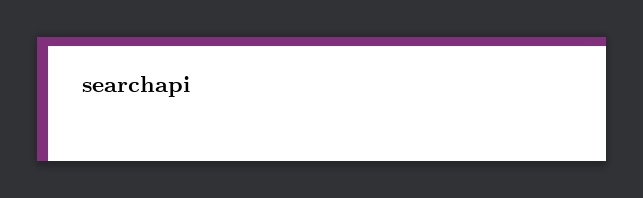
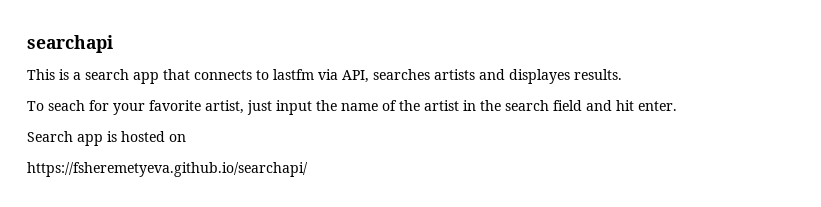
(190, 86) none -> [27,69,622,84] [27,100,677,115] [27,131,186,146] [27,162,308,177] // This is a search app that connects to lastfm via API, searches artists and displayes results. // To seach for your favorite artist, just input the name of the artist in the search field and hit enter. // Search app is hosted on // https://fsheremetyeva.github.io/searchapi/

